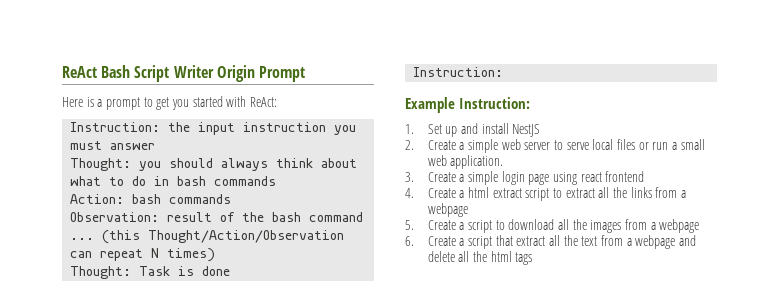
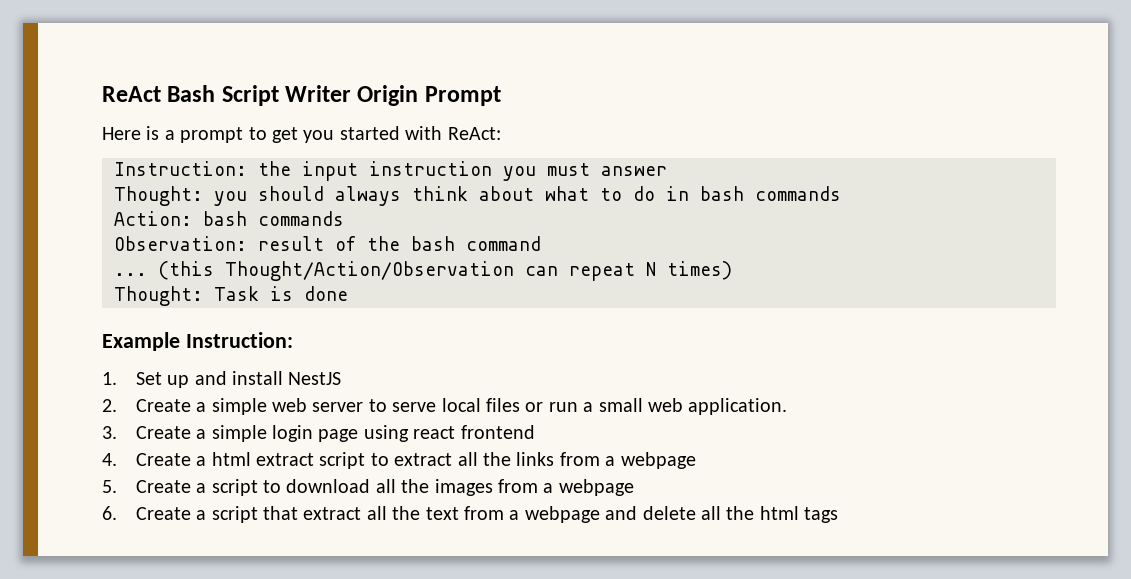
[413,67,504,77] // Instruction: -> (348, 293) none

